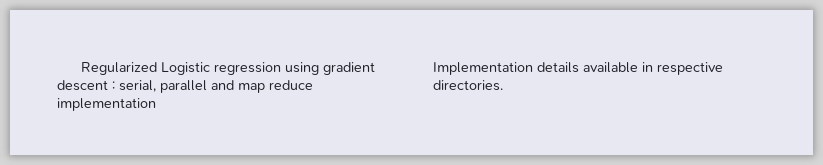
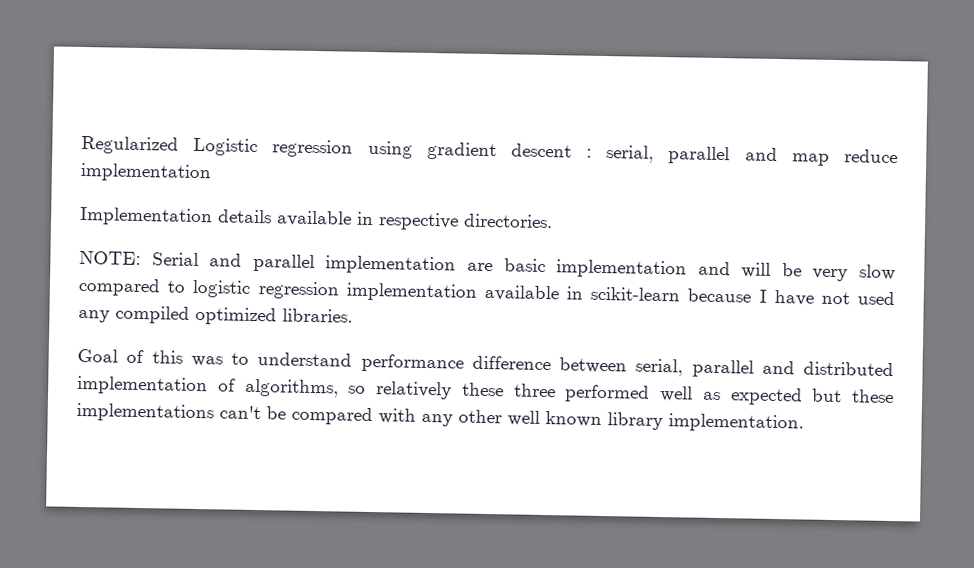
(503, 85) none -> [79,250,897,282] [78,277,895,306] [78,305,353,326] [77,348,894,378] [77,375,894,406] [76,402,804,433] // NOTE: Serial and parallel implementation are basic implementation and will be very slow compared to logistic regression implementation available in scikit-learn because I have not used any compiled optimized libraries. // Goal of this was to understand performance difference between serial, parallel and distributed implementation of algorithms, so relatively these three performed well as expected but these implementations can't be compared with any other well known library implementation.

